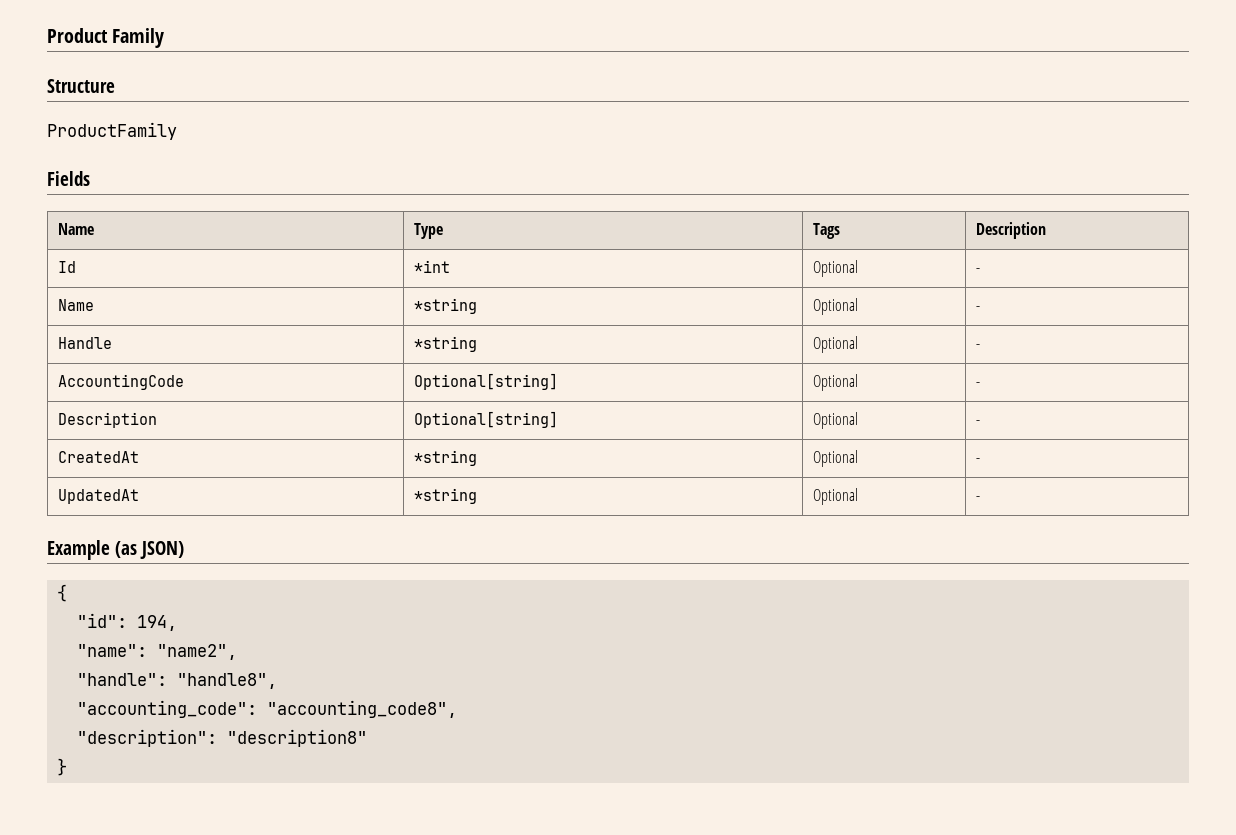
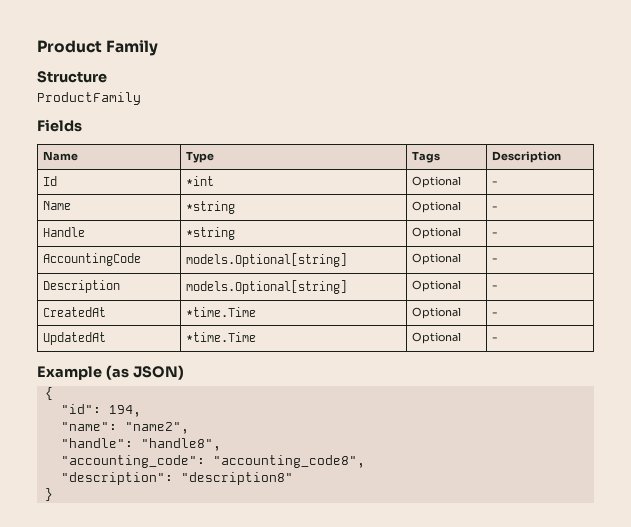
[414,373,559,390] Optional[string] -> [186,253,348,267] models.Optional[string]
[414,411,559,428] Optional[string] -> [186,280,348,294] models.Optional[string]
[414,450,478,466] *string -> [186,307,257,317] *time.Time
[414,488,478,504] *string -> [186,332,257,342] *time.Time

